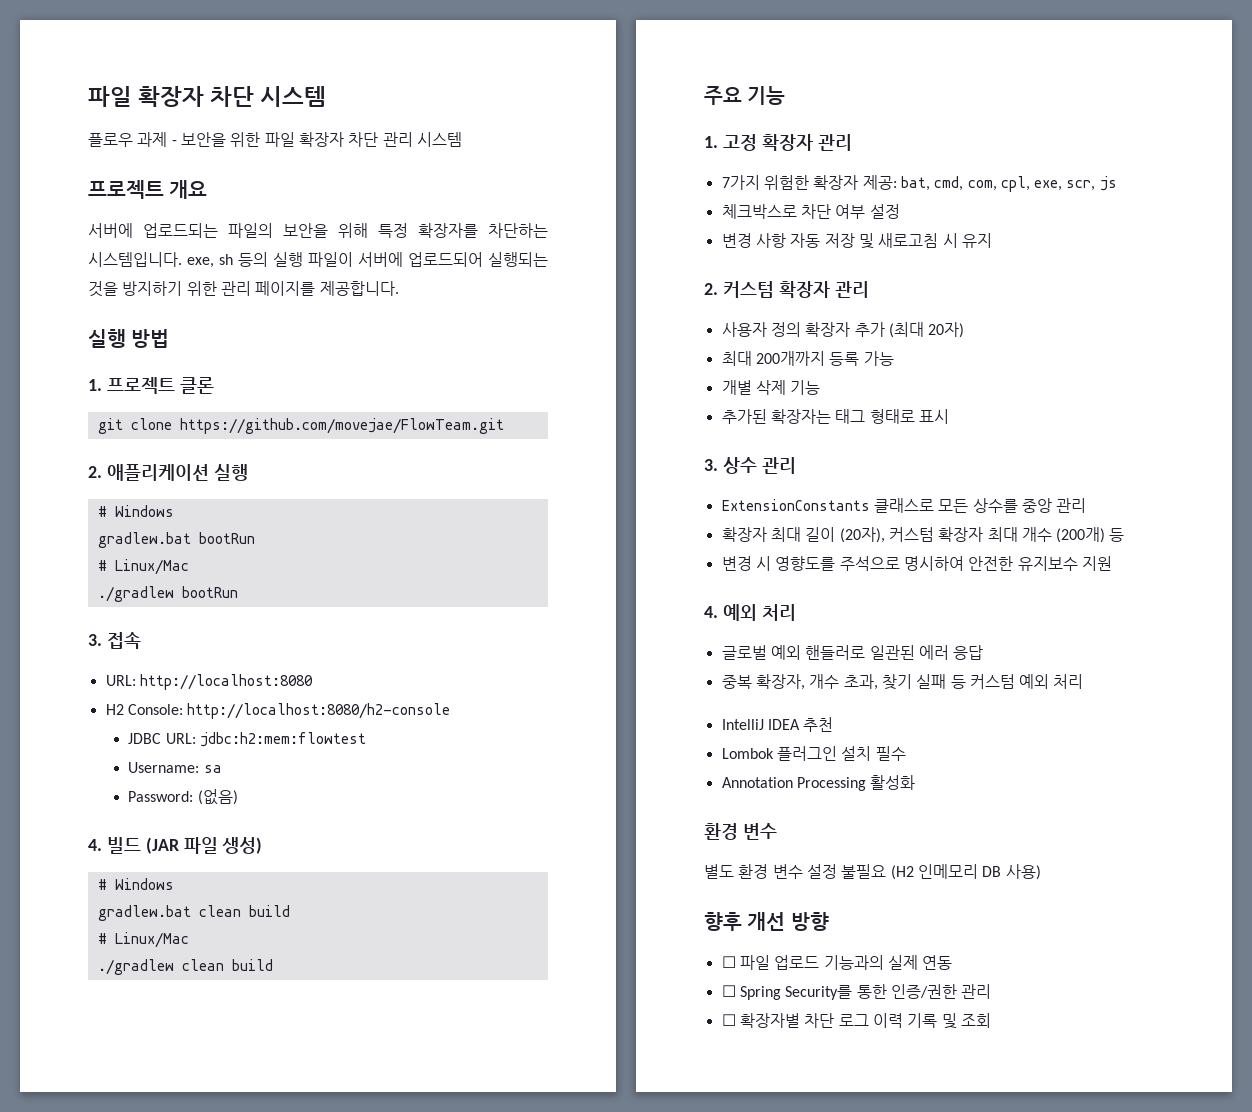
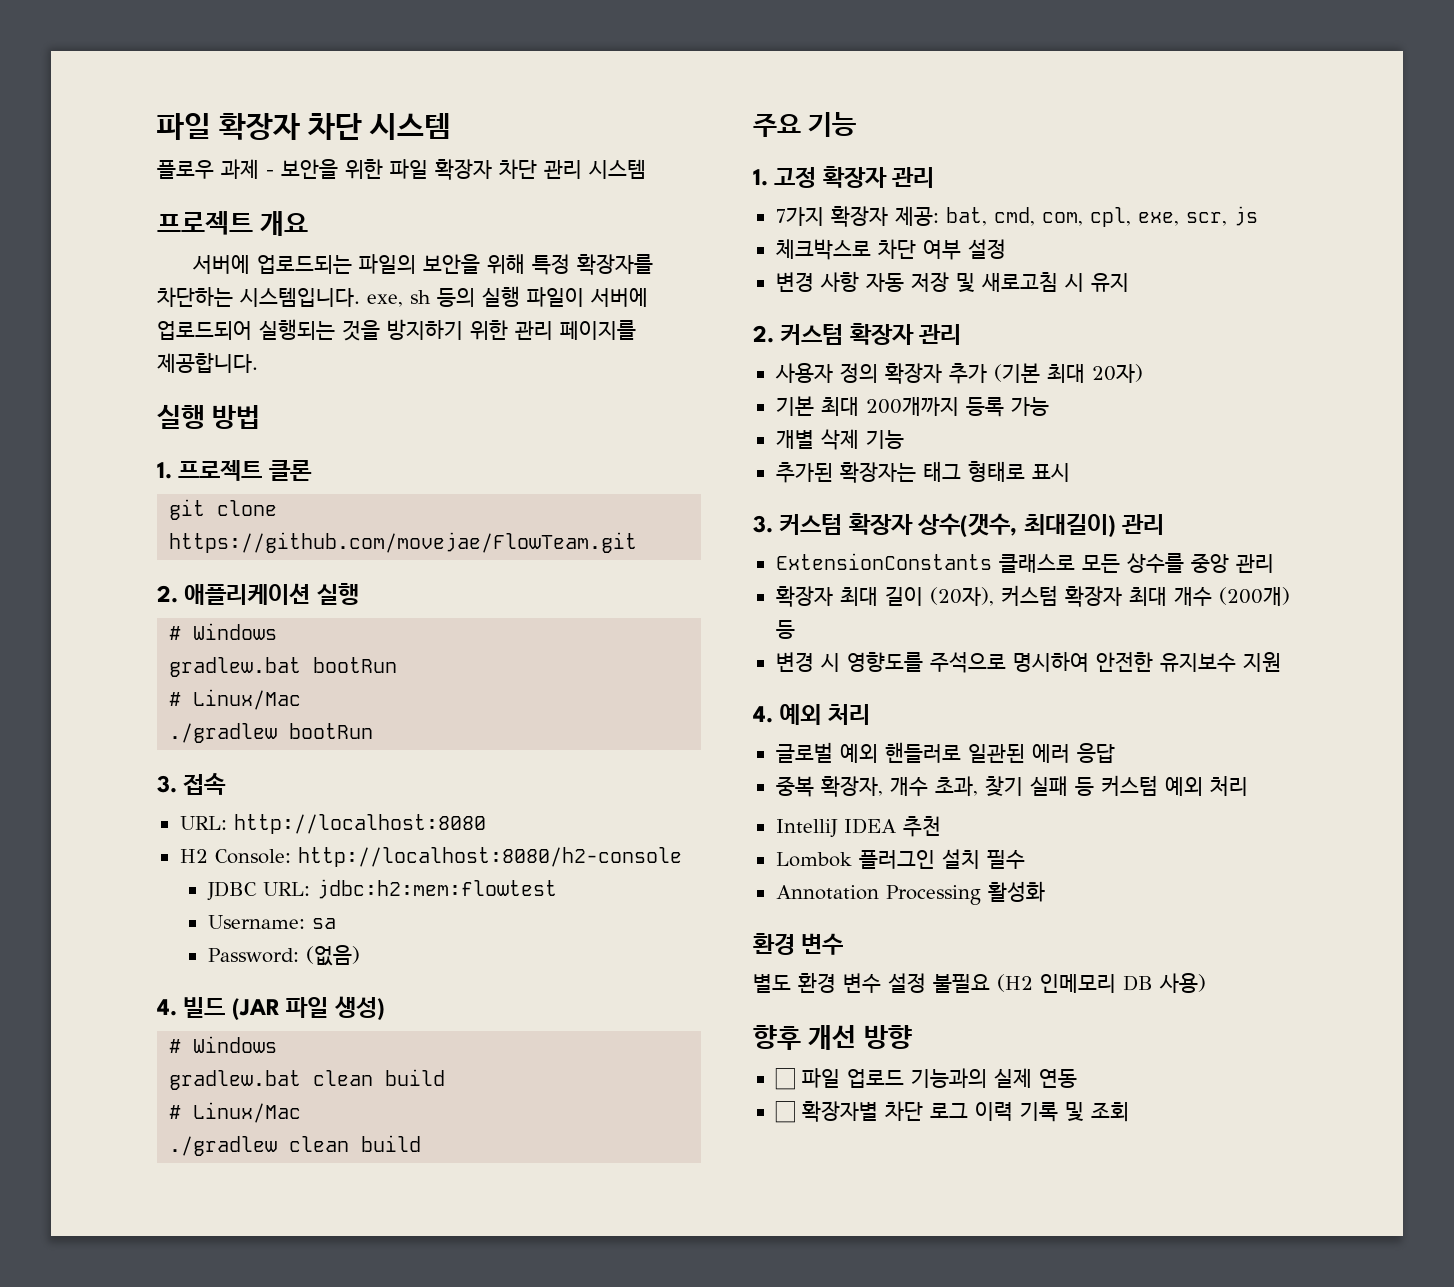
[763,175,809,190] 위험한 -> (824, 216) none
[888,322,924,338] (최대 -> [993,363,1085,383] (기본 최대
(965, 330) none -> [775,396,814,416] 기본
[722,457,757,474] 상수 -> [779,513,1116,537] 커스텀 확장자 상수(갯수, 최대길이)
[721,984,992,1000] // ☐ Spring Security를 통한 인증/권한 관리 -> (1077, 1078) none

